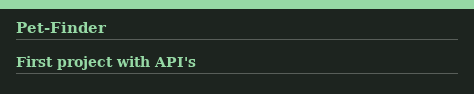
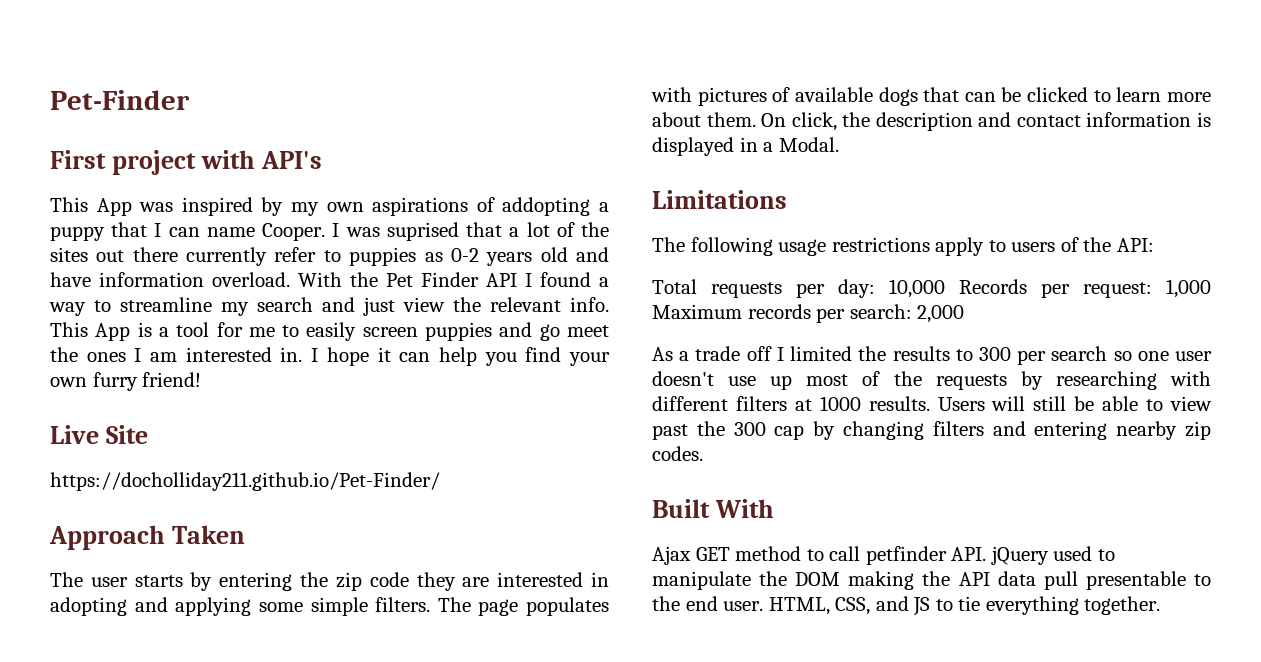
(196, 62) none -> [50,197,610,216] [50,222,609,241] [50,247,610,266] [50,272,609,287] [49,297,609,316] [50,322,610,341] [50,347,610,366] [50,372,202,391] [50,425,148,444] [50,472,440,491] [49,525,245,550] [50,572,609,591] [50,597,609,616] [651,87,1211,106] [652,112,1211,131] [652,137,839,156] [652,190,787,209] [652,237,1154,256] [652,279,1211,298] [652,304,965,323] [652,346,1212,365] [652,371,1211,390] [652,396,1212,411] [652,421,1211,440] [652,446,703,461] [652,499,774,518] [652,546,1115,565] [652,571,1212,590] [652,596,1161,616] // This App was inspired by my own aspirations of addopting a puppy that I can name Cooper. I was suprised that a lot of the sites out there currently refer to puppies as 0-2 years old and have information overload. With the Pet Finder API I found a way to streamline my search and just view the relevant info. This App is a tool for me to easily screen puppies and go meet the ones I am interested in. I hope it can help you find your own furry friend! // Live Site // https://docholliday211.github.io/Pet-Finder/ // Approach Taken // The user starts by entering the zip code they are interested in adopting and applying some simple filters. The page populates with pictures of available dogs that can be clicked to learn more about them. On click, the description and contact information is displayed in a Modal. // Limitations // The following usage restrictions apply to users of the API: // Total requests per day: 10,000 Records per request: 1,000 Maximum records per search: 2,000 // As a trade off I limited the results to 300 per search so one user doesn't use up most of the requests by researching with different filters at 1000 results. Users will still be able to view past the 300 cap by changing filters and entering nearby zip codes. // Built With // Ajax GET method to call petfinder API. jQuery used to manipulate the DOM making the API data pull presentable to the end user. HTML, CSS, and JS to tie everything together.

